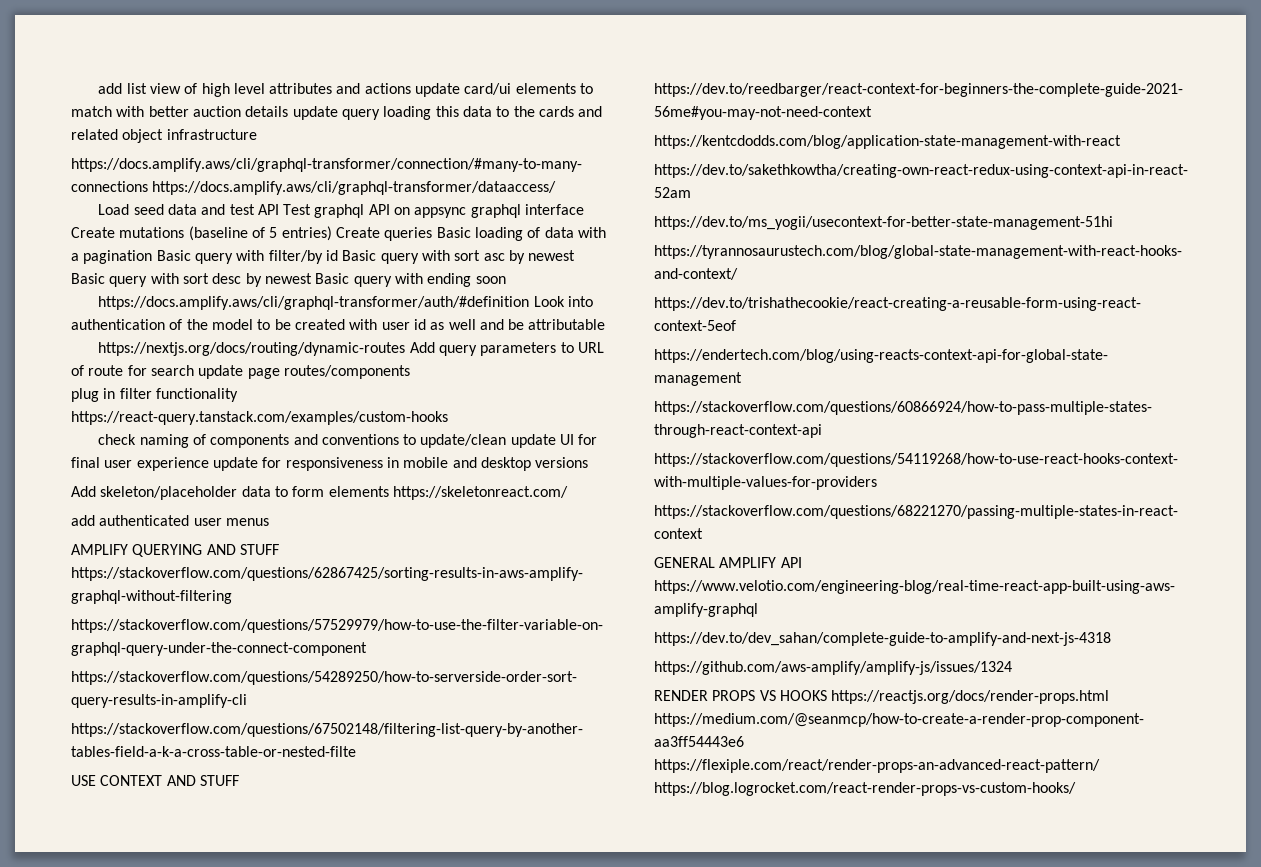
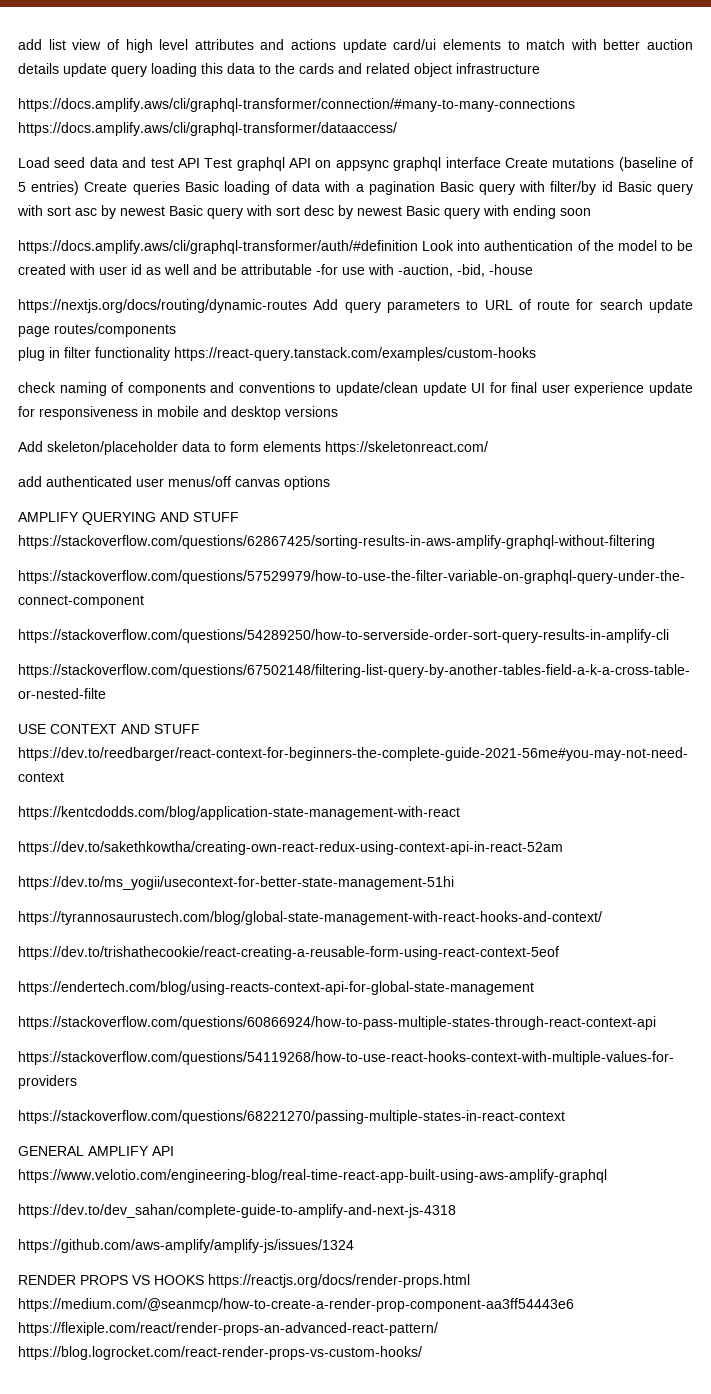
(606, 324) none -> [316,264,533,277] -for use with -auction, -bid, -house
[225,518,269,526] menus -> [168,476,330,490] menus/off canvas options

